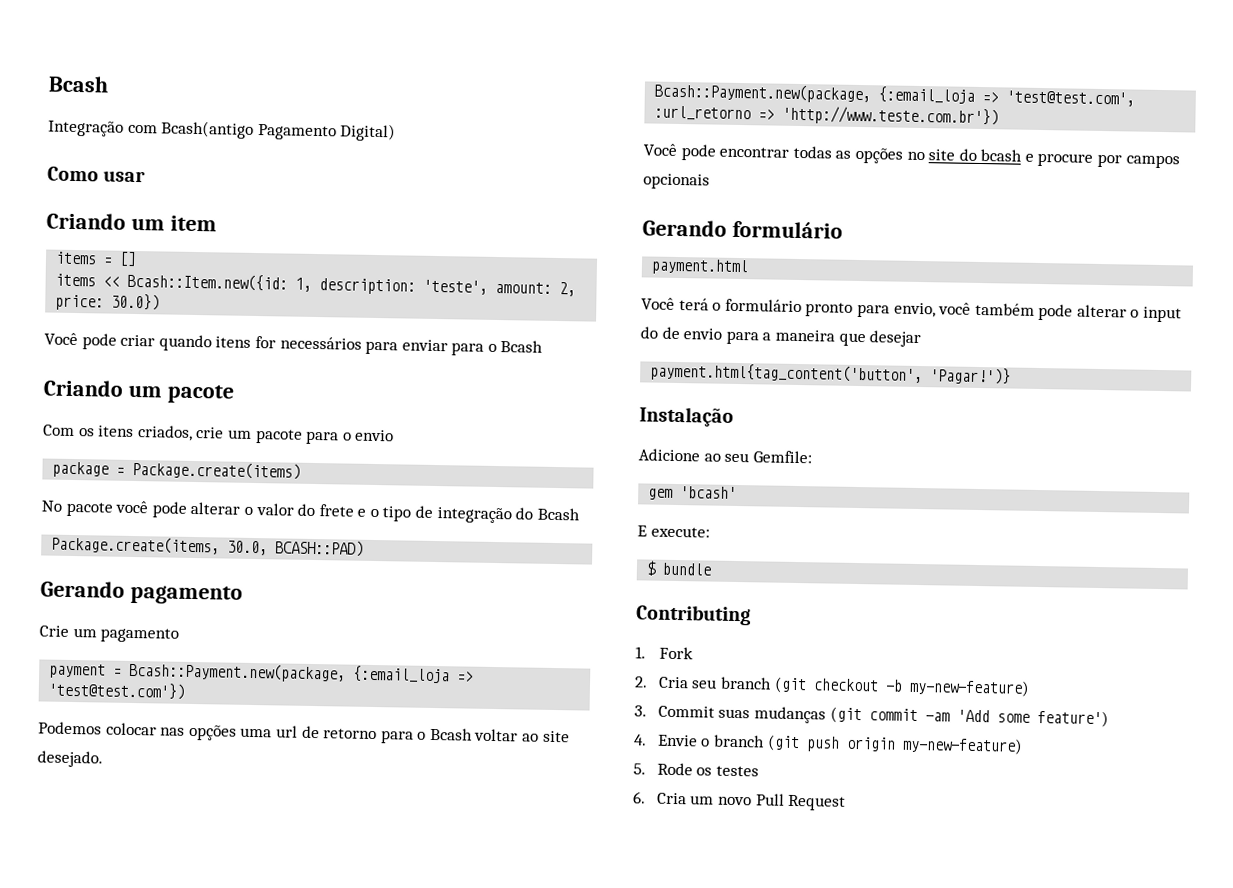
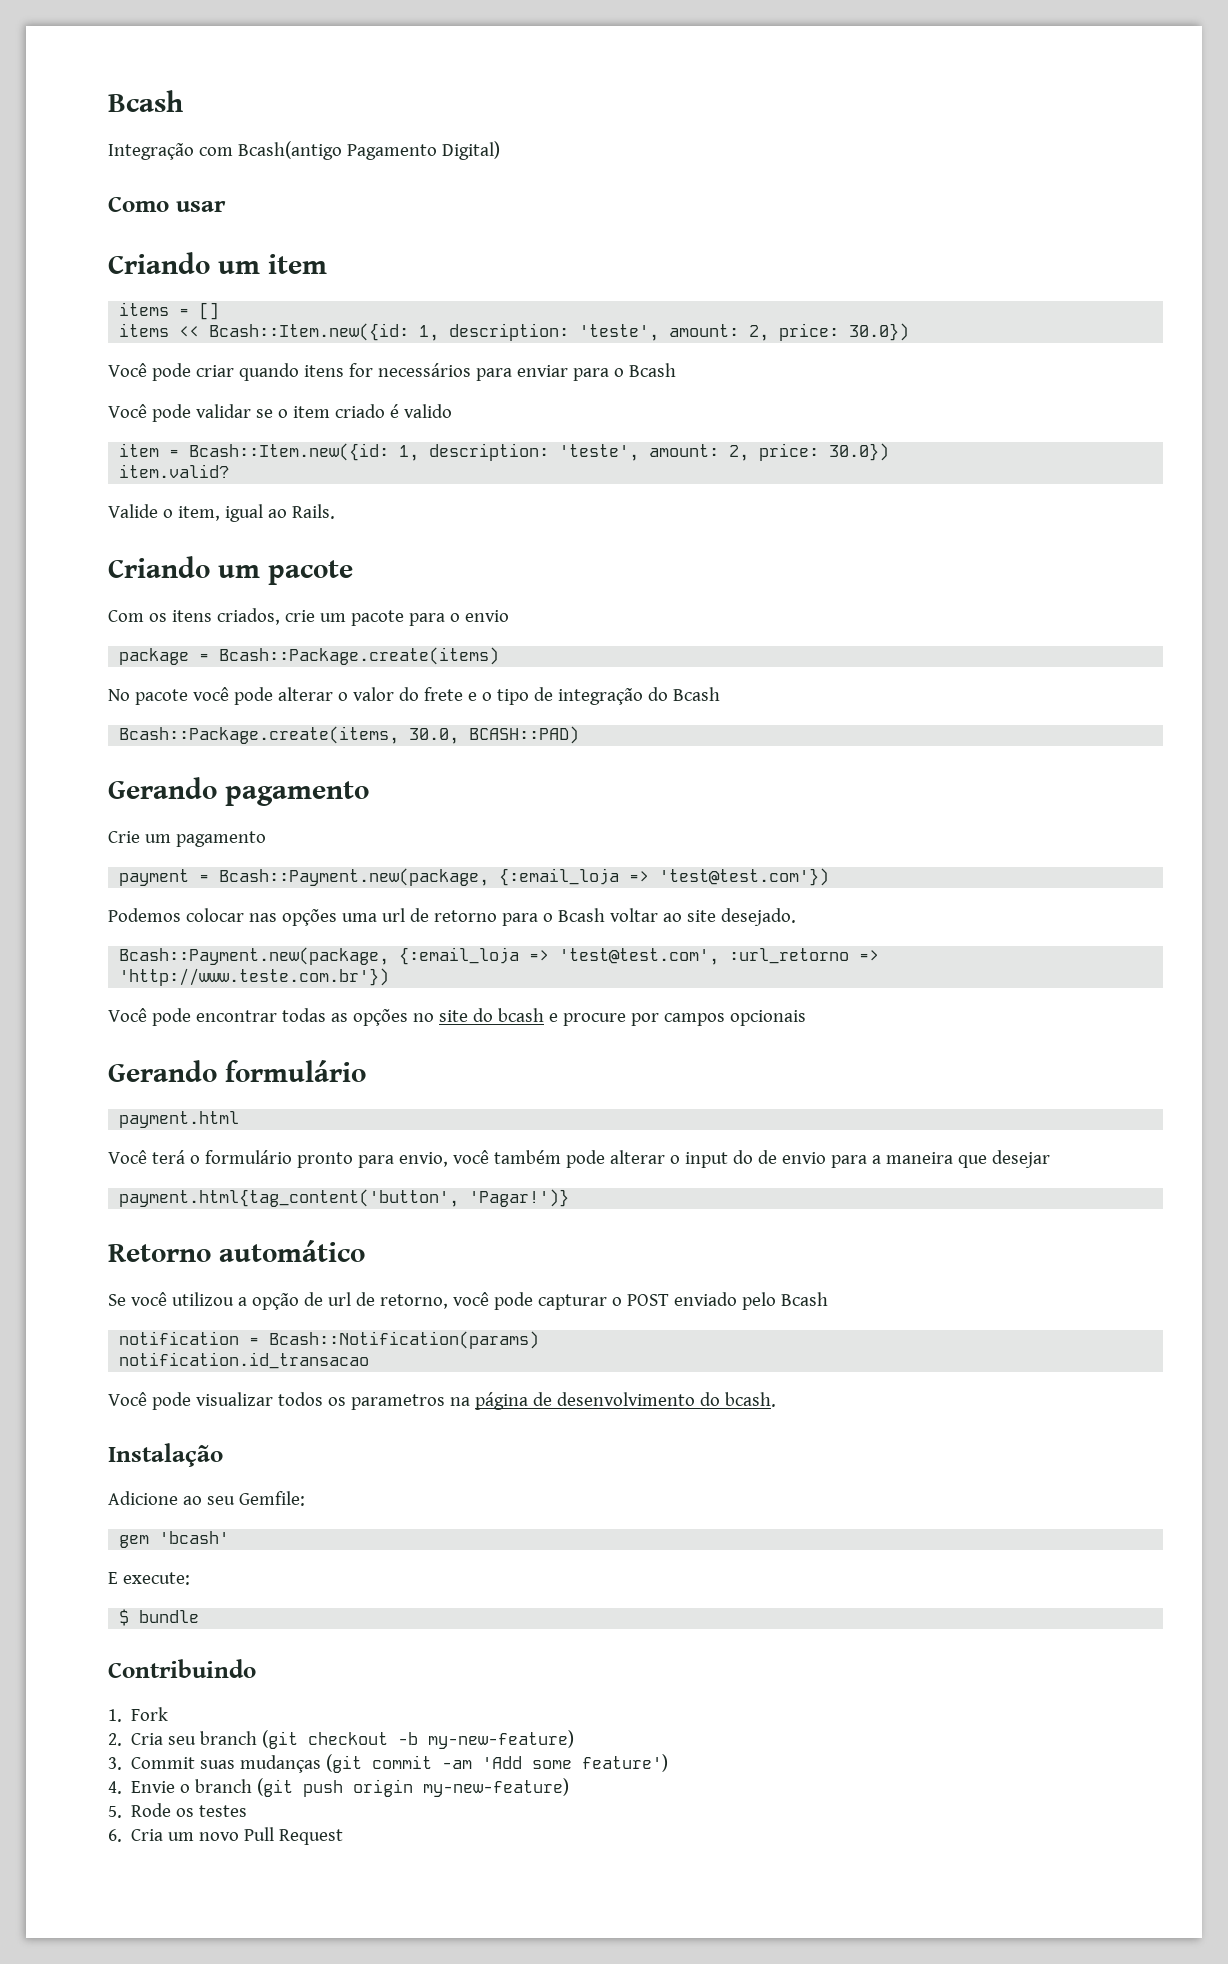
(544, 346) none -> [108,404,452,422] [119,443,890,461] [119,464,230,478] [108,504,335,522] // Você pode validar se o item criado é valido // item = Bcash::Item.new({id: 1, description: 'teste', amount: 2, price: 30.0}) // item.valid? // Valide o item, igual ao Rails.
[132,460,302,480] Package.create(items) -> [219,647,500,665] Bcash::Package.create(items)
[51,535,221,555] Package.create(items, -> [119,726,400,744] Bcash::Package.create(items,
(1012, 376) none -> [108,1240,365,1262] [108,1292,828,1310] [119,1331,540,1349] [119,1352,370,1369] [108,1392,776,1410] // Retorno automático // Se você utilizou a opção de url de retorno, você pode capturar o POST enviado pelo Bcash // notification = Bcash::Notification(params) // notification.id_transacao // Você pode visualizar todos os parametros na página de desenvolvimento do bcash.
[636,604,751,626] Contributing -> [108,1659,256,1678] Contribuindo

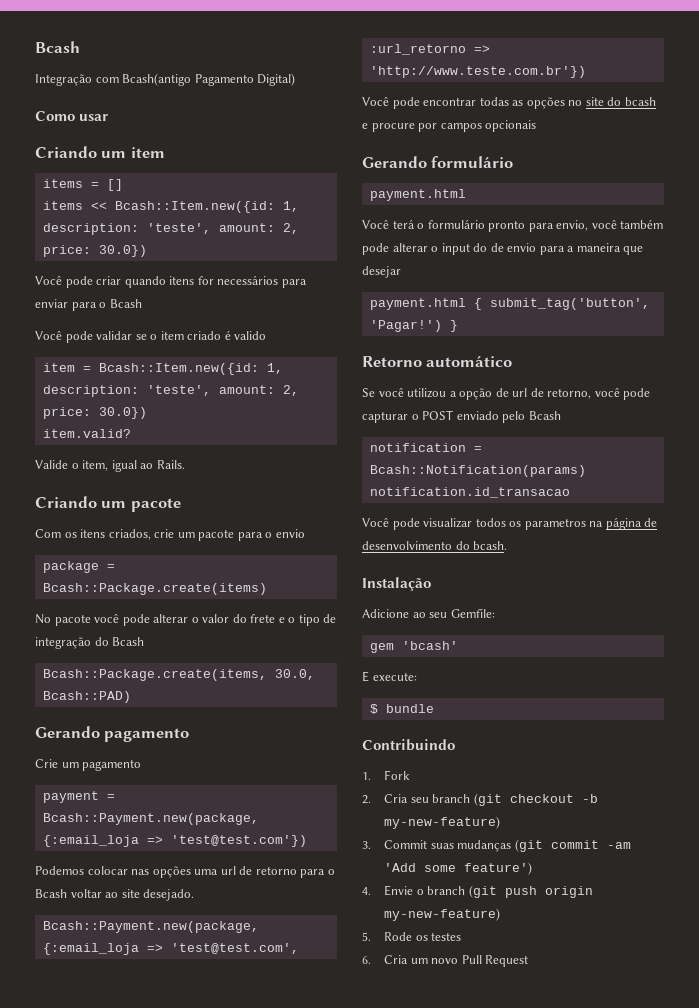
[469,726,580,744] BCASH::PAD) -> [42,691,131,703] Bcash::PAD)
[119,1189,570,1207] payment.html{tag_content('button', 'Pagar!')} -> [369,298,650,310] [369,320,458,332] payment.html { submit_tag('button', 'Pagar!') }

